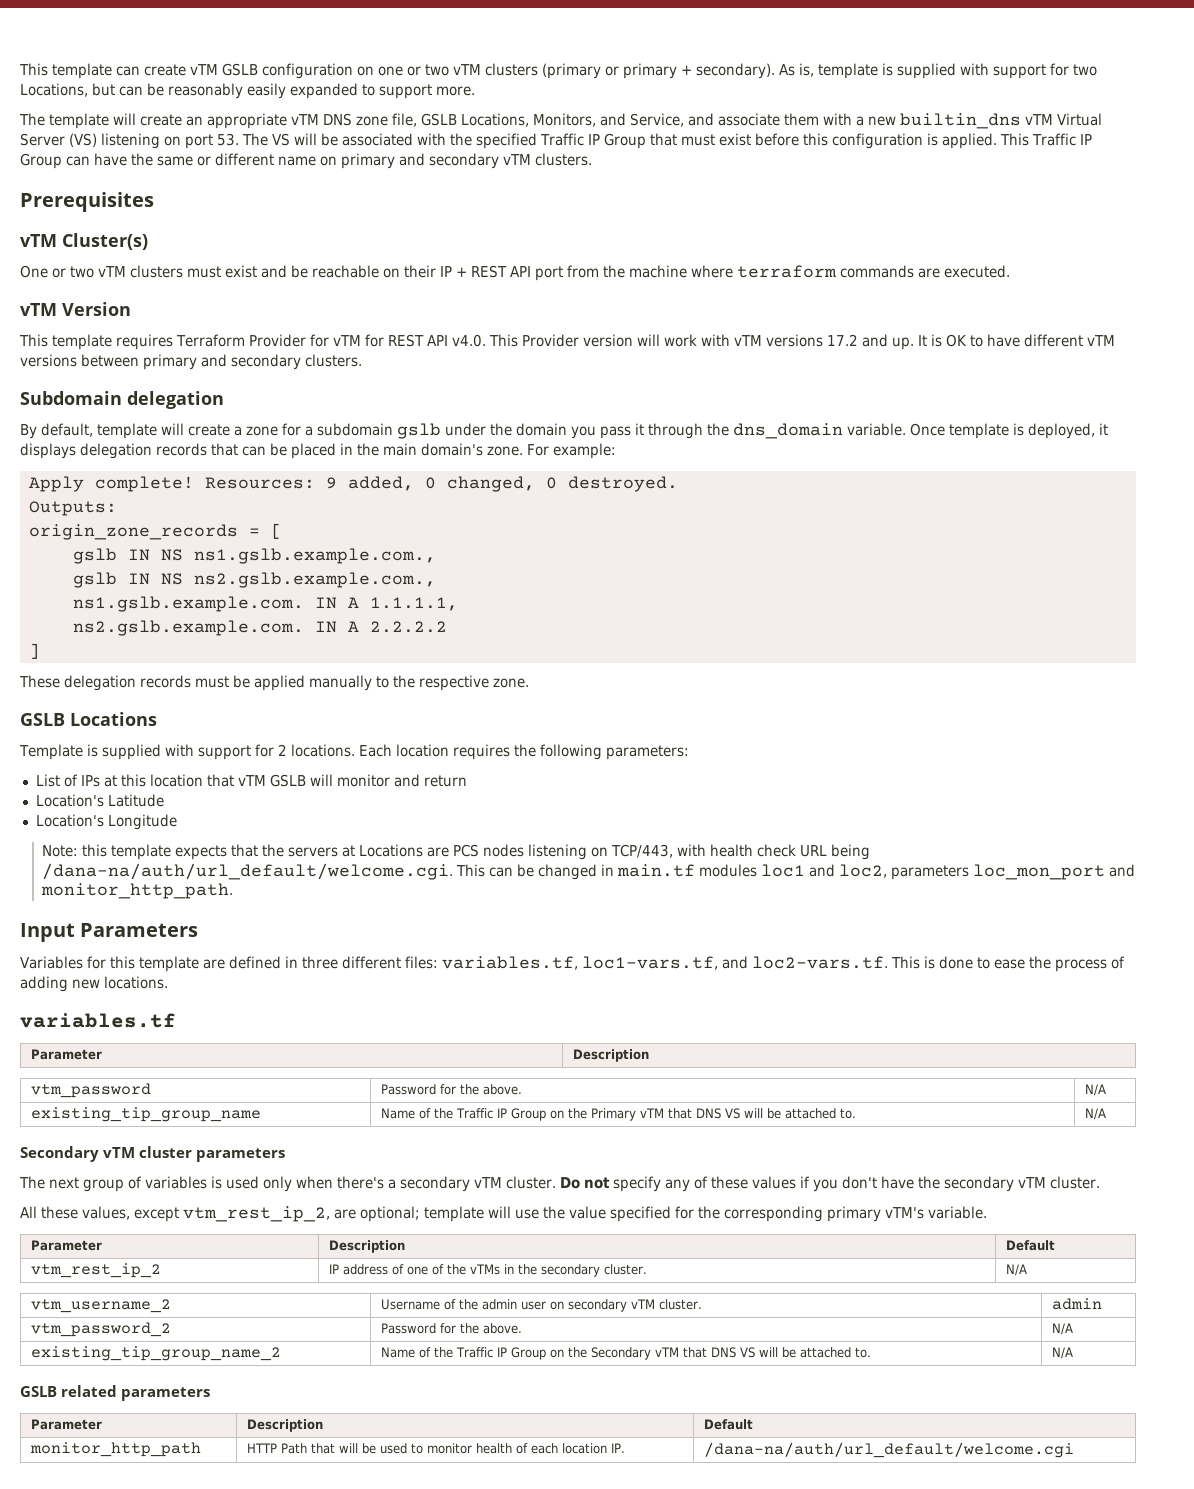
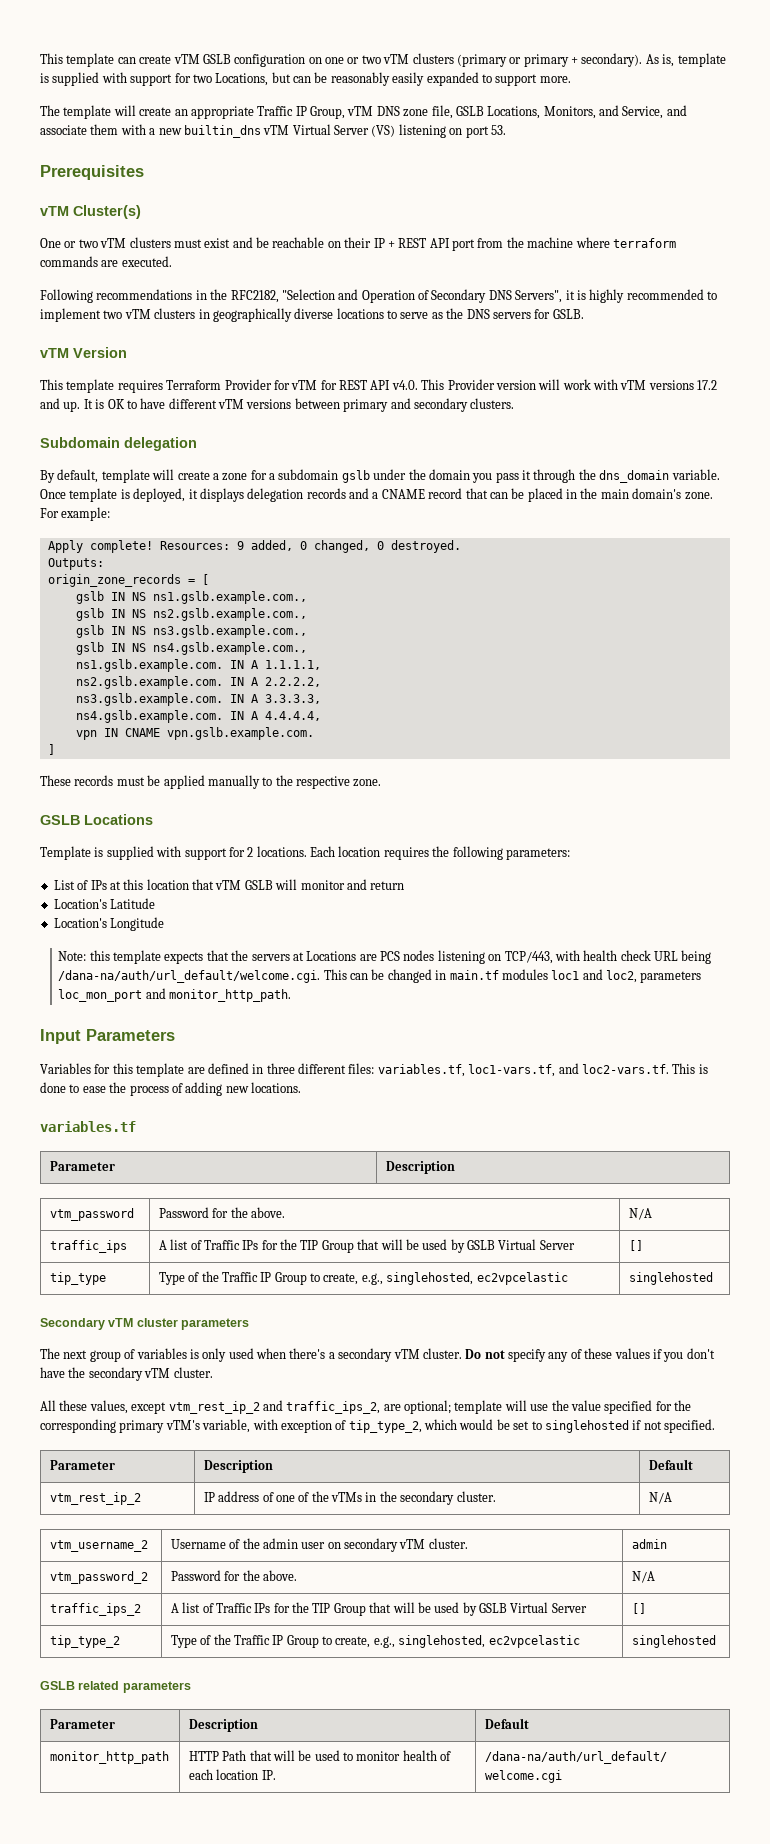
(287, 121) none -> [257,106,345,119] Traffic IP Group,
[242,133,1092,149] [20,153,592,169] The VS will be associated with the specified Traffic IP Group that must exist before this configuration is applied. This Traffic IP Group can have the same or different name on primary and secondary vTM clusters. -> (506, 130) none
(1010, 271) none -> [40,289,717,303] [40,308,584,322] // Following recommendations in the RFC2182, "Selection and Operation of Secondary DNS Servers", it is highly recommended to implement two vTM clusters in geographically diverse locations to serve as the DNS servers for GSLB.
(207, 449) none -> [349,488,463,499] and a CNAME record
(436, 580) none -> [75,625,307,638] [75,642,307,655] // gslb IN NS ns3.gslb.example.com., // gslb IN NS ns4.gslb.example.com.,
[369,621,447,633] 2.2.2.2 -> [264,677,321,687] [75,693,321,706] [75,710,321,723] [75,727,314,740] 2.2.2.2, // ns3.gslb.example.com. IN A 3.3.3.3, // ns4.gslb.example.com. IN A 4.4.4.4, // vpn IN CNAME vpn.gslb.example.com.
[64,675,136,691] delegation -> (71, 780) none
[30,1107,261,1122] [380,1108,856,1121] [1084,1108,1106,1120] existing_tip_group_name | Name of the Traffic IP Group on the Primary vTM that DNS VS will be attached to. | N/A -> [49,1240,127,1253] [158,1239,575,1253] [628,1240,643,1251] [49,1272,106,1285] [158,1271,568,1285] [628,1272,713,1285] traffic_ips | A list of Traffic IPs for the TIP Group that will be used by GSLB Virtual Server | [] // tip_type | Type of the Traffic IP Group to create, e.g., singlehosted, ec2vpcelastic | singlehosted
[226,1176,292,1192] used only -> [202,1348,254,1362] only used
[183,1206,330,1222] vtm_rest_ip_2, -> [168,1400,381,1414] vtm_rest_ip_2 and traffic_ips_2,
[928,1206,987,1219] variable. -> [202,1419,715,1433] variable, with exception of tip_type_2, which would be set to singlehosted if not specified.
[30,1346,281,1361] [380,1347,871,1360] [1051,1347,1073,1359] existing_tip_group_name_2 | Name of the Traffic IP Group on the Secondary vTM that DNS VS will be attached to. | N/A -> [49,1603,141,1616] [170,1602,587,1616] [631,1603,646,1614] [49,1635,120,1648] [170,1634,580,1648] [631,1635,716,1648] traffic_ips_2 | A list of Traffic IPs for the TIP Group that will be used by GSLB Virtual Server | [] // tip_type_2 | Type of the Traffic IP Group to create, e.g., singlehosted, ec2vpcelastic | singlehosted

